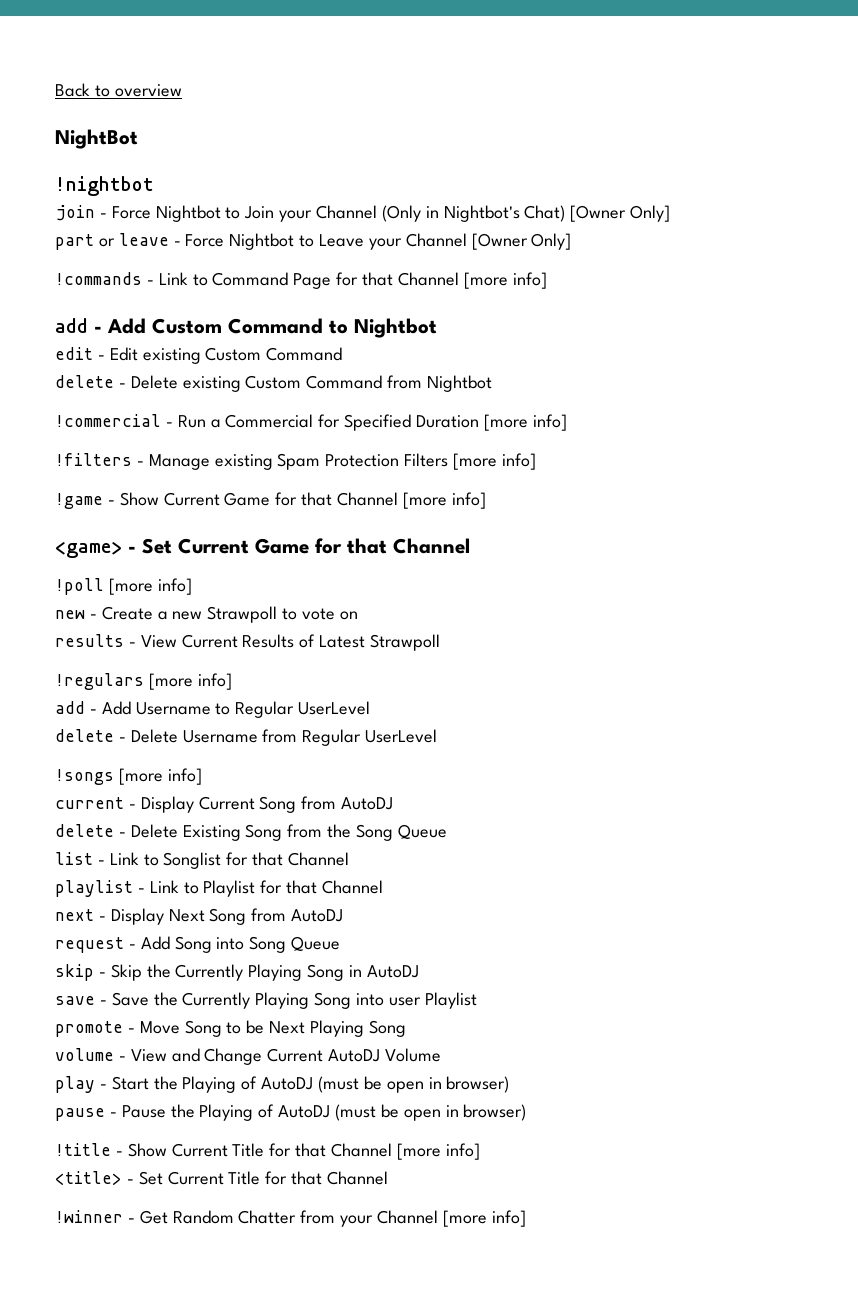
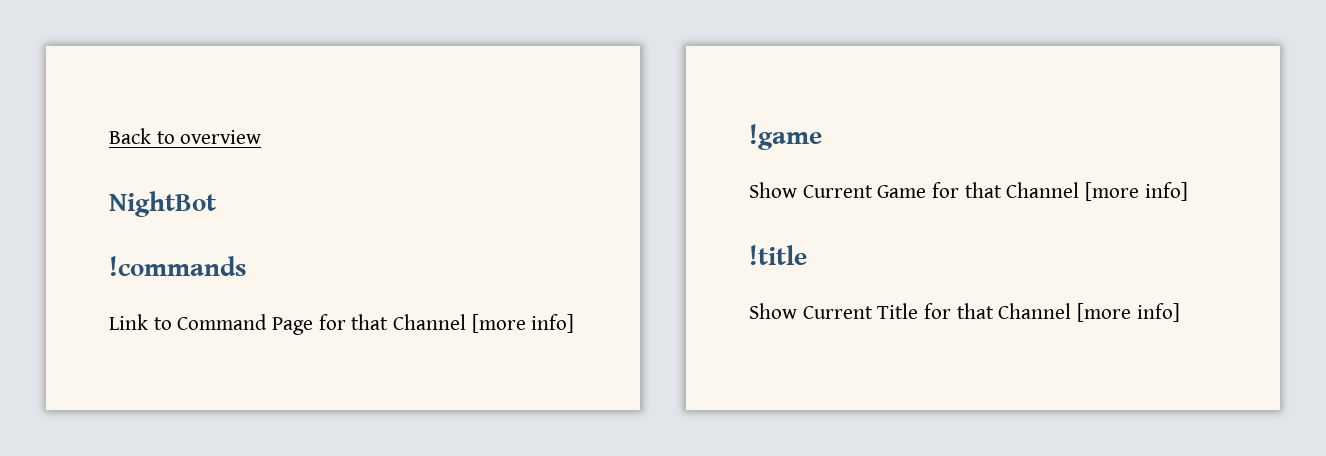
[55,176,154,196] [55,205,671,222] [55,233,572,250] [55,272,154,285] !nightbot // join - Force Nightbot to Join your Channel (Only in Nightbot's Chat) [Owner Only] // part or leave - Force Nightbot to Leave your Channel [Owner Only] // !commands - -> [109,256,247,276] !commands //
[55,318,437,338] [55,347,343,364] [55,375,493,392] [55,414,567,431] [55,453,536,470] [55,493,115,509] add - Add Custom Command to Nightbot // edit - Edit existing Custom Command // delete - Delete existing Custom Command from Nightbot // !commercial - Run a Commercial for Specified Duration [more info] // !filters - Manage existing Spam Protection Filters [more info] // !game - -> [749,124,822,150] !game //
[55,538,470,558] [55,578,192,595] [55,606,358,623] [55,634,441,651] [55,673,232,690] [55,701,371,718] [55,729,438,746] [55,768,202,785] [55,796,394,813] [55,824,447,841] [55,852,350,869] [55,880,384,897] [55,908,344,925] [55,936,341,953] [55,964,419,981] [55,992,477,1009] [55,1020,406,1037] [55,1048,442,1065] [55,1076,510,1093] [55,1104,527,1121] [55,1143,123,1156] <game> - Set Current Game for that Channel // !poll [more info] // new - Create a new Strawpoll to vote on // results - View Current Results of Latest Strawpoll // !regulars [more info] // add - Add Username to Regular UserLevel // delete - Delete Username from Regular UserLevel // !songs [more info] // current - Display Current Song from AutoDJ // delete - Delete Existing Song from the Song Queue // list - Link to Songlist for that Channel // playlist - Link to Playlist for that Channel // next - Display Next Song from AutoDJ // request - Add Song into Song Queue // skip - Skip the Currently Playing Song in AutoDJ // save - Save the Currently Playing Song into user Playlist // promote - Move Song to be Next Playing Song // volume - View and Change Current AutoDJ Volume // play - Start the Playing of AutoDJ (must be open in browser) // pause - Pause the Playing of AutoDJ (must be open in browser) // !title - -> [749,245,807,265] !title //
[55,1171,389,1185] [55,1210,526,1227] // <title> - Set Current Title for that Channel // !winner - Get Random Chatter from your Channel [more info] -> (1180, 312) none

